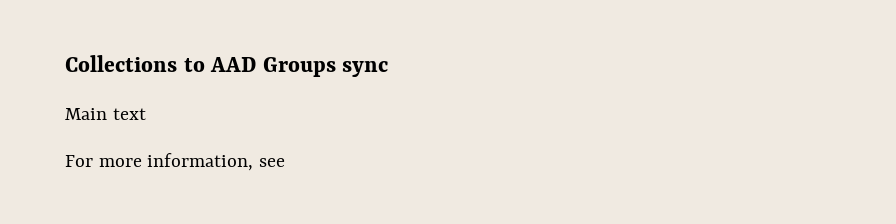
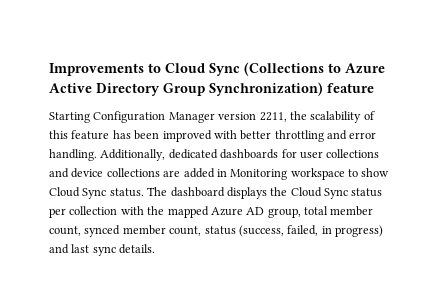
[65,55,389,77] [65,108,146,120] [65,153,286,171] Collections to AAD Groups sync // Main text // For more information, see -> [49,62,385,76] [49,82,374,96] [49,111,375,123] [49,130,377,142] [49,149,380,161] [49,168,390,180] [49,187,383,199] [49,206,374,218] [49,225,383,237] [49,244,156,256] Improvements to Cloud Sync (Collections to Azure Active Directory Group Synchronization) feature // Starting Configuration Manager version 2211, the scalability of this feature has been improved with better throttling and error handling. Additionally, dedicated dashboards for user collections and device collections are added in Monitoring workspace to show Cloud Sync status. The dashboard displays the Cloud Sync status per collection with the mapped Azure AD group, total member count, synced member count, status (success, failed, in progress) and last sync details.

